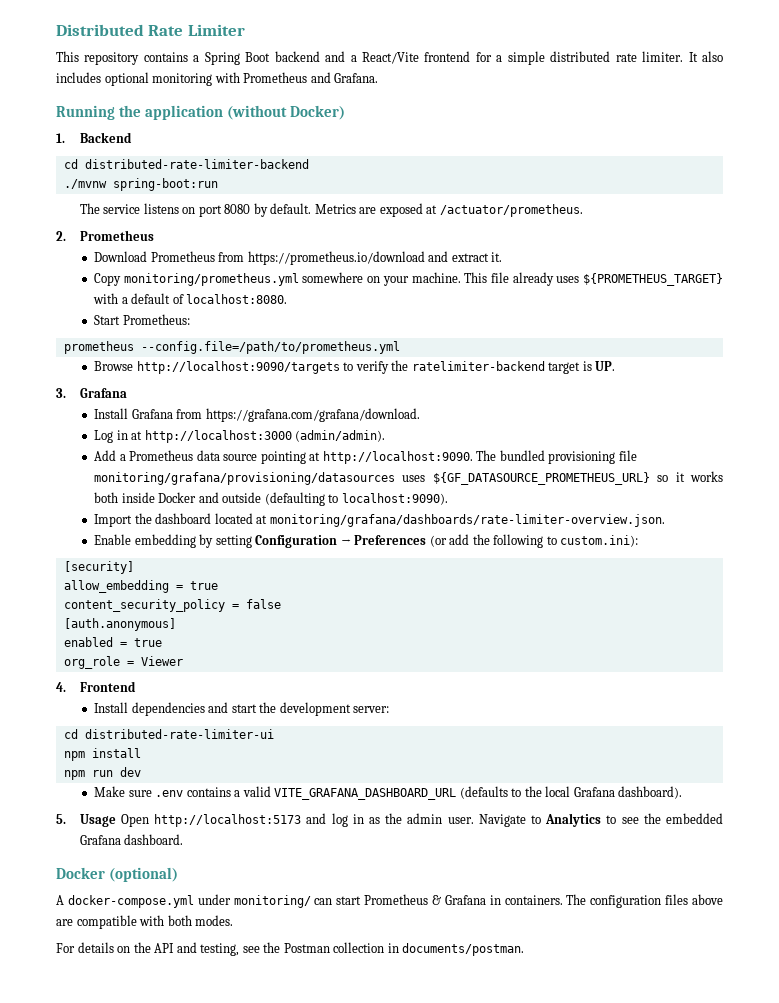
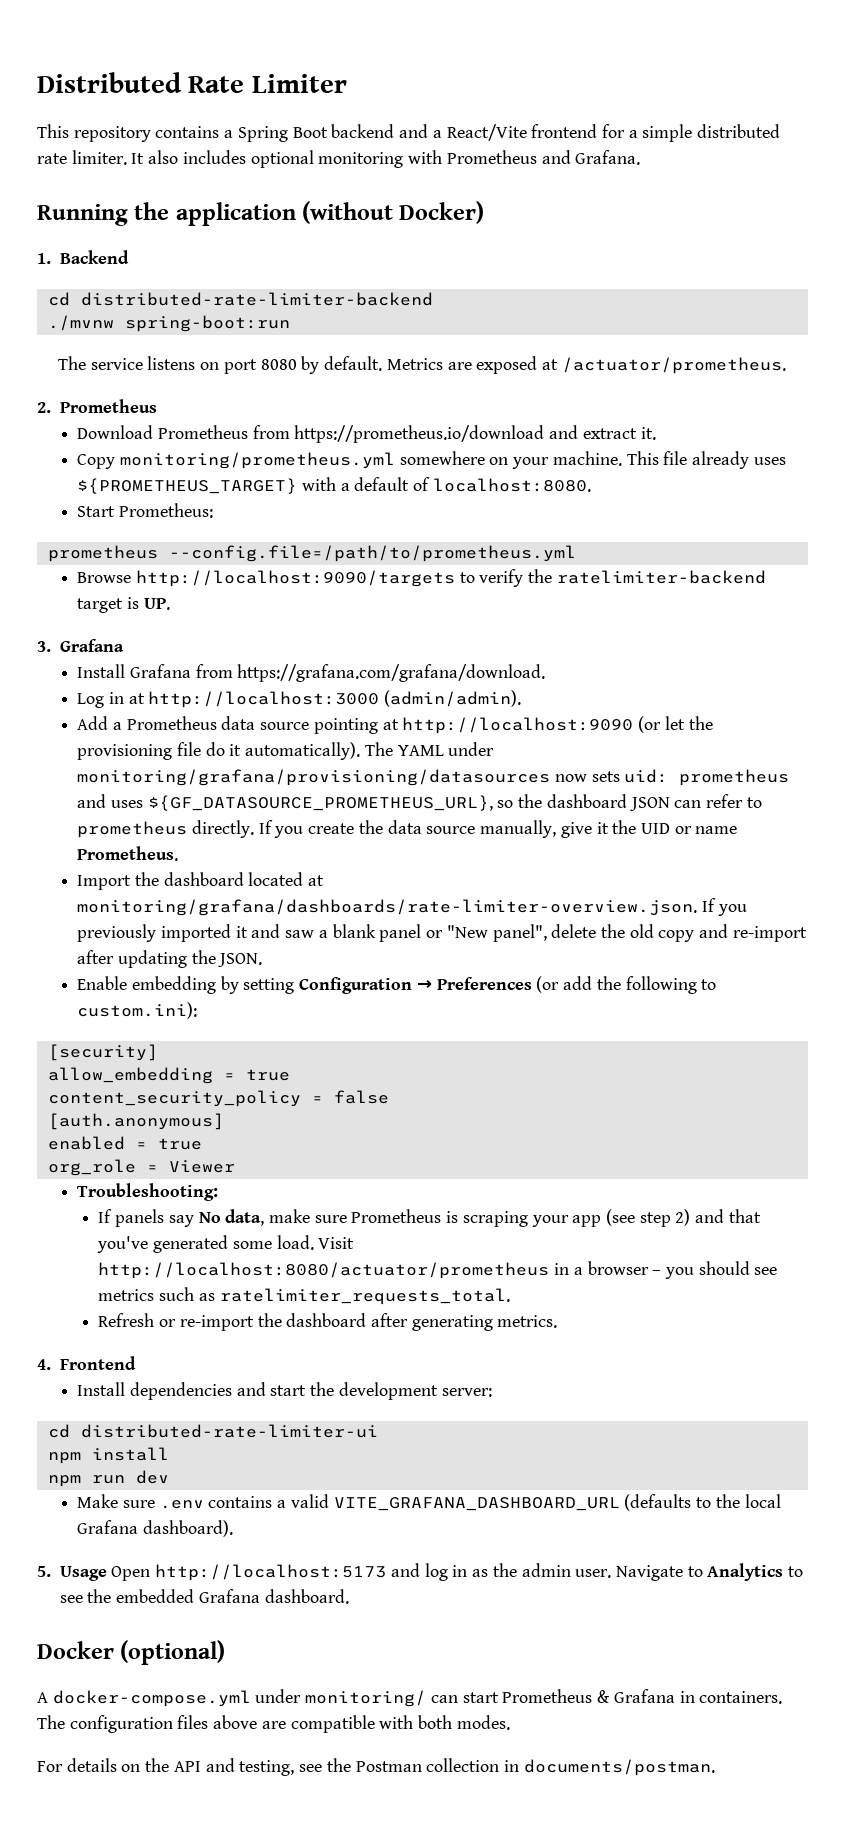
[322,450,637,464] [94,471,723,485] [94,492,448,506] http://localhost:9090. The bundled provisioning file monitoring/grafana/provisioning/datasources uses ${GF_DATASOURCE_PROMETHEUS_URL} so it works both inside Docker and outside (defaulting to localhost:9090). -> [402,716,713,734] [77,742,495,760] [77,769,790,786] [77,794,762,811] [77,820,738,838] [77,846,179,861] http://localhost:9090 (or let the provisioning file do it automatically). The YAML under monitoring/grafana/provisioning/datasources now sets uid: prometheus and uses ${GF_DATASOURCE_PROMETHEUS_URL}, so the dashboard JSON can refer to prometheus directly. If you create the data source manually, give it the UID or name Prometheus.
(665, 520) none -> [702,898,747,916] [77,924,807,942] [77,950,263,968] If you previously imported it and saw a blank panel or "New panel", delete the old copy and re-import after updating the JSON.
(183, 661) none -> [77,1183,219,1201] [98,1209,761,1227] [97,1235,355,1253] [98,1261,778,1279] [98,1287,510,1305] [98,1313,558,1331] // Troubleshooting: // If panels say No data, make sure Prometheus is scraping your app (see step 2) and that you've generated some load. Visit http://localhost:8080/actuator/prometheus in a browser – you should see metrics such as ratelimiter_requests_total. // Refresh or re-import the dashboard after generating metrics.

